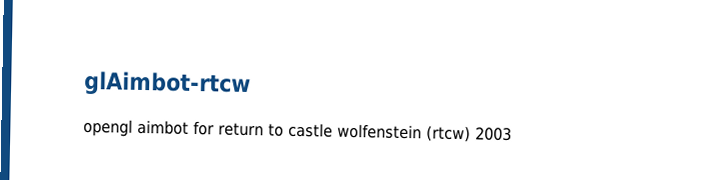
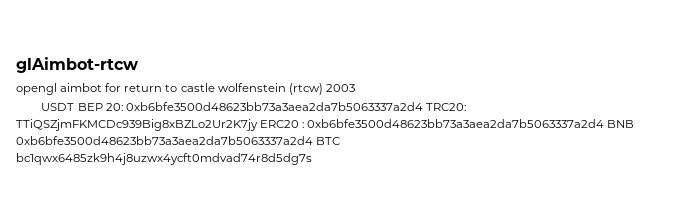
(512, 134) none -> [41,102,466,111] [16,119,635,131] [16,136,341,145] [16,153,312,165] // USDT BEP 20: 0xb6bfe3500d48623bb73a3aea2da7b5063337a2d4 TRC20: TTiQSZjmFKMCDc939Big8xBZLo2Ur2K7jy ERC20 : 0xb6bfe3500d48623bb73a3aea2da7b5063337a2d4 BNB 0xb6bfe3500d48623bb73a3aea2da7b5063337a2d4 BTC bc1qwx6485zk9h4j8uzwx4ycft0mdvad74r8d5dg7s

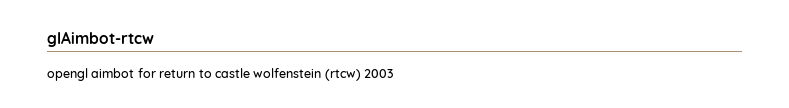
[41,102,466,111] [16,119,635,131] [16,136,341,145] [16,153,312,165] // USDT BEP 20: 0xb6bfe3500d48623bb73a3aea2da7b5063337a2d4 TRC20: TTiQSZjmFKMCDc939Big8xBZLo2Ur2K7jy ERC20 : 0xb6bfe3500d48623bb73a3aea2da7b5063337a2d4 BNB 0xb6bfe3500d48623bb73a3aea2da7b5063337a2d4 BTC bc1qwx6485zk9h4j8uzwx4ycft0mdvad74r8d5dg7s -> (394, 73) none

